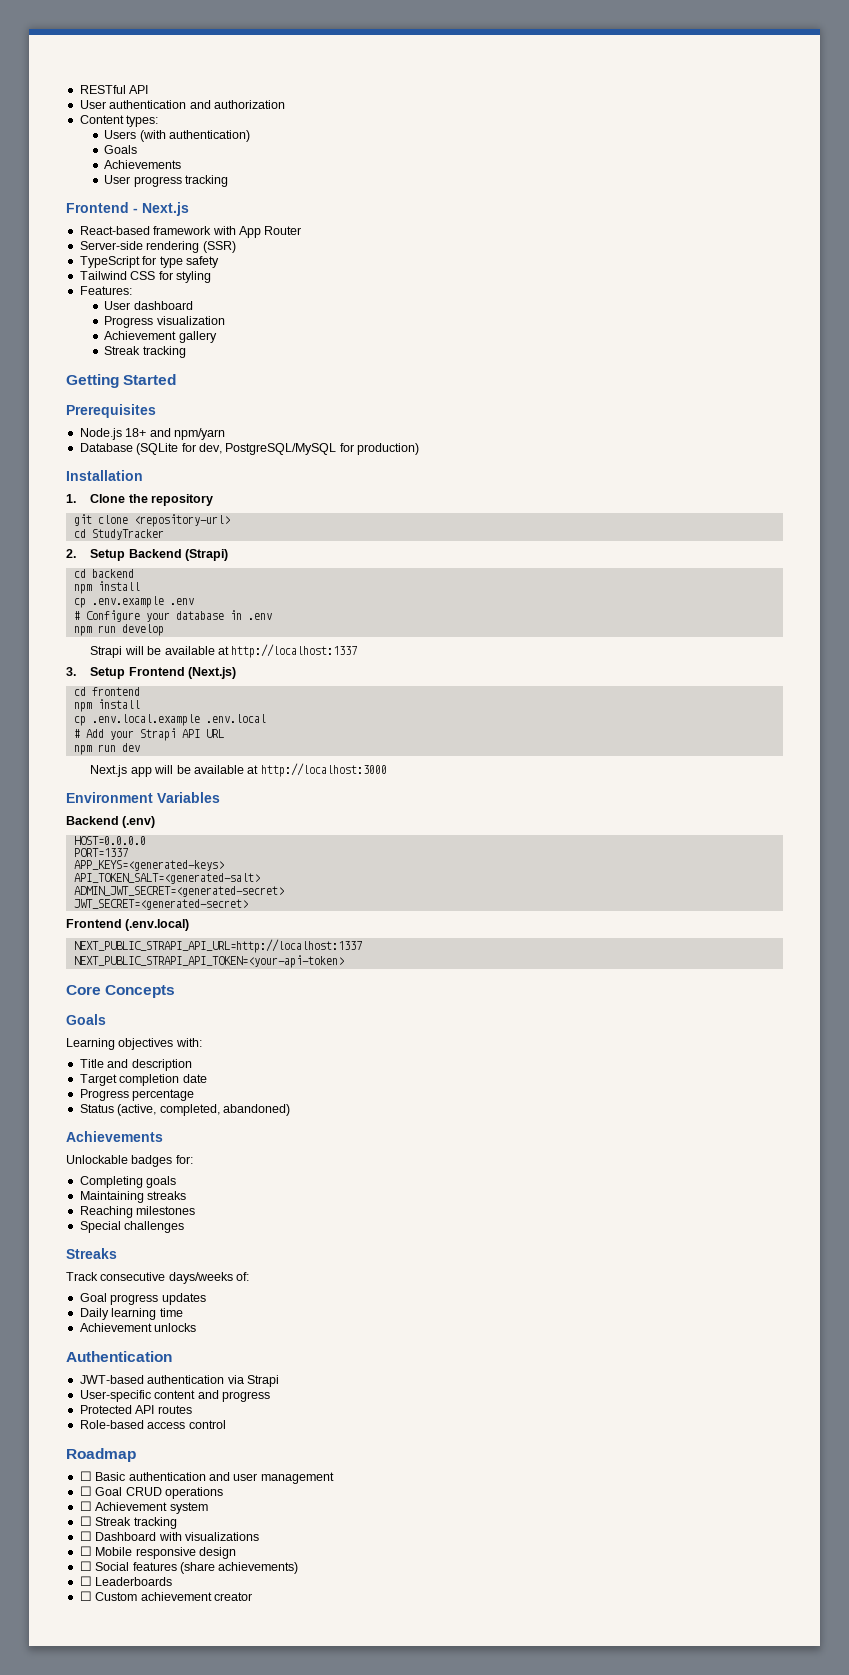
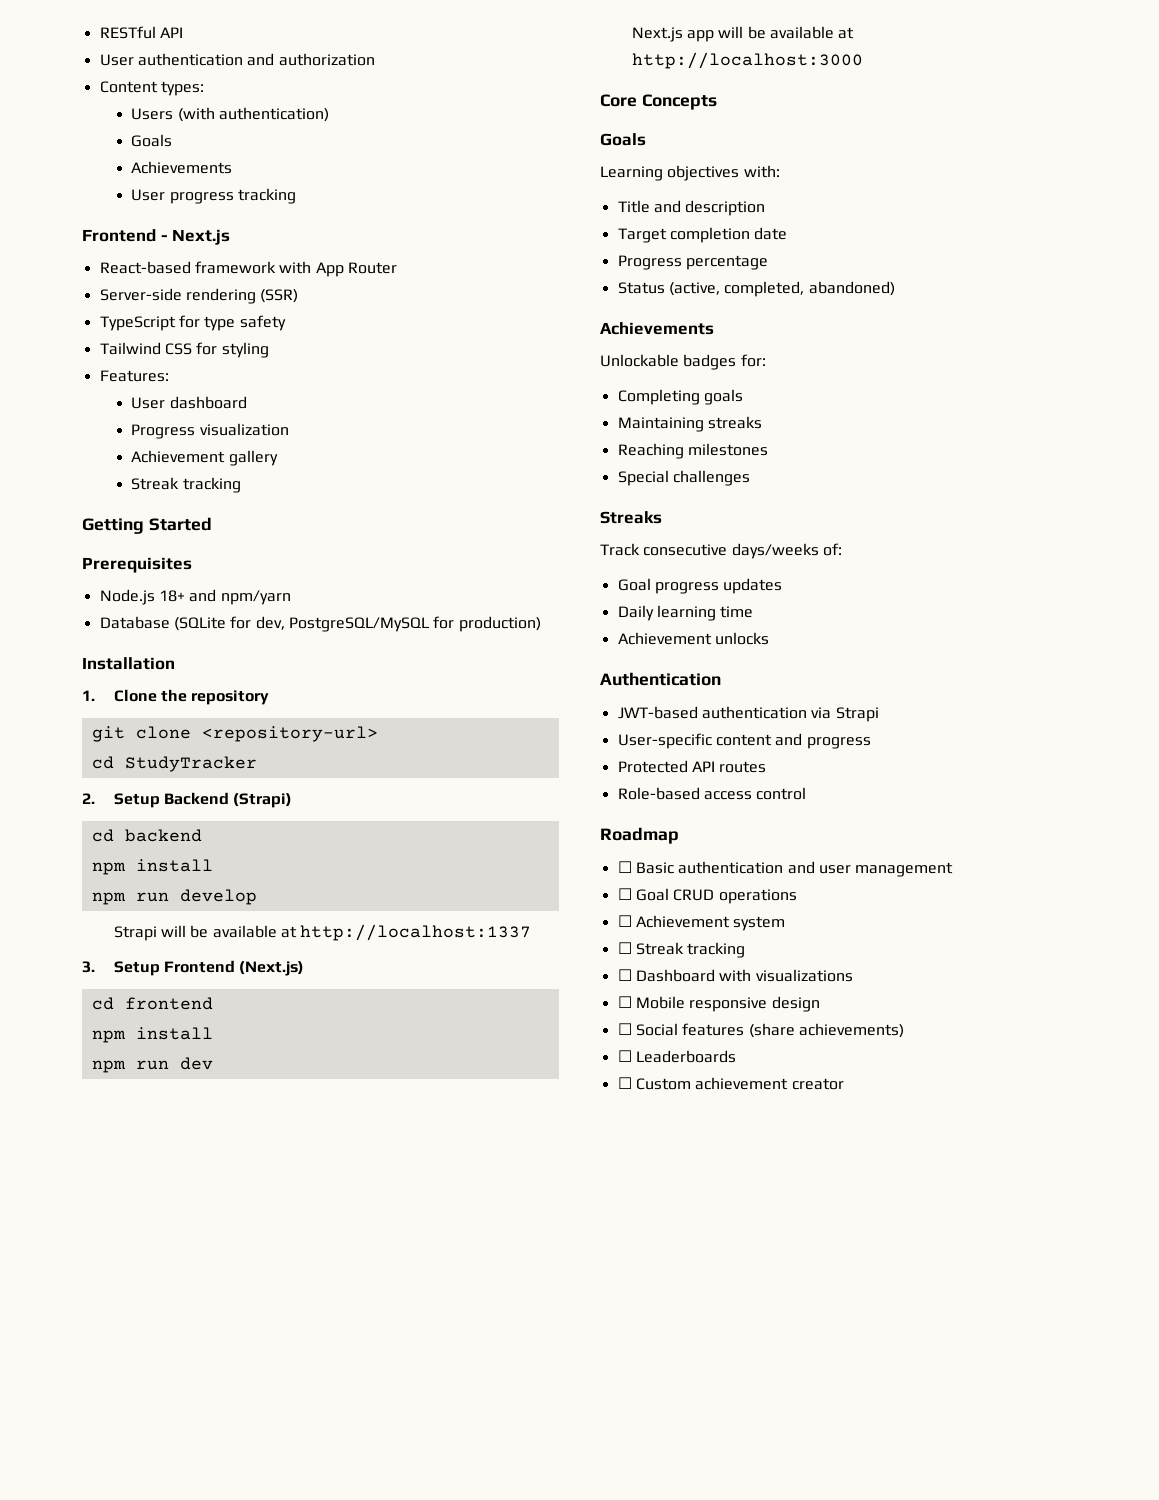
[73,596,194,608] [73,610,272,622] // cp .env.example .env // # Configure your database in .env -> (213, 865) none
[73,714,266,726] [73,728,224,741] // cp .env.local.example .env.local // # Add your Strapi API URL -> (213, 1033) none
[66,792,220,803] [66,816,156,828] [73,836,146,845] [73,848,128,857] [73,860,224,871] [73,873,260,884] [73,886,284,897] [73,899,248,910] [66,919,190,931] [73,939,362,953] [73,955,344,968] // Environment Variables // Backend (.env) // HOST=0.0.0.0 // PORT=1337 // APP_KEYS=<generated-keys> // API_TOKEN_SALT=<generated-salt> // ADMIN_JWT_SECRET=<generated-secret> // JWT_SECRET=<generated-secret> // Frontend (.env.local) // NEXT_PUBLIC_STRAPI_API_URL=http://localhost:1337 // NEXT_PUBLIC_STRAPI_API_TOKEN=<your-api-token> -> (863, 60) none

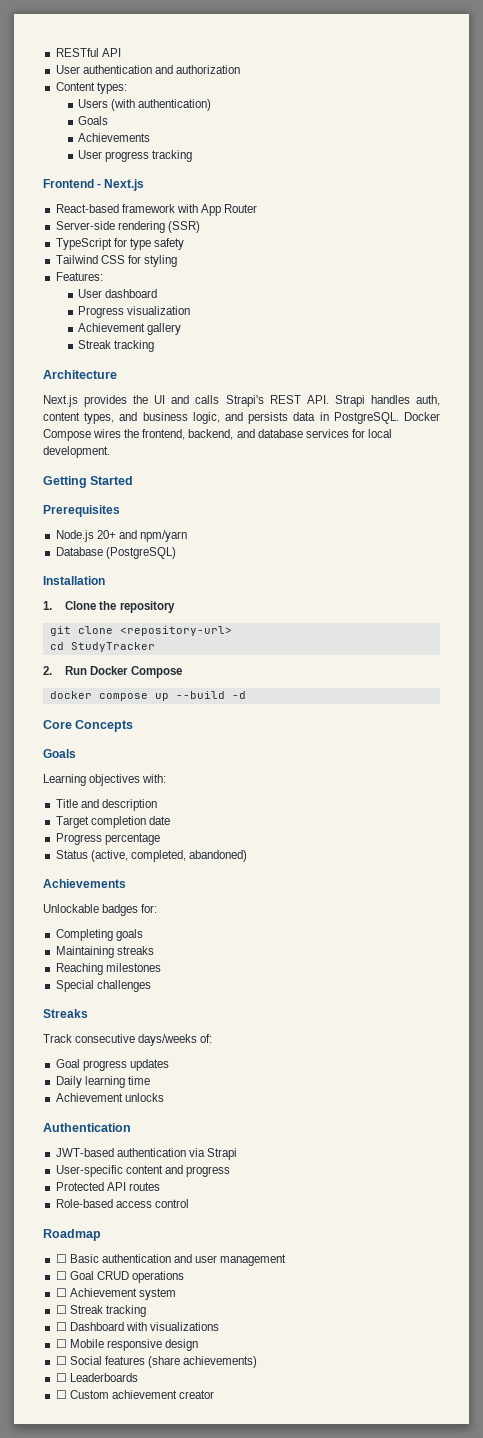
(241, 485) none -> [43,370,117,379] [43,395,440,407] [43,412,440,424] [43,429,392,441] [43,446,110,458] // Architecture // Next.js provides the UI and calls Strapi's REST API. Strapi handles auth, content types, and business logic, and persists data in PostgreSQL. Docker Compose wires the frontend, backend, and database services for local development.
[158,590,185,602] 18+ -> [96,530,116,539] 20+
[173,616,541,632] (SQLite for dev, PostgreSQL/MySQL for production) -> [105,547,176,559] (PostgreSQL)
[113,792,293,808] [91,829,202,842] [91,859,213,875] [91,889,257,905] [113,924,532,941] [82,960,305,976] [91,997,213,1010] [91,1027,213,1043] [91,1057,213,1073] [631,26,855,42] [631,52,863,69] Setup Backend (Strapi) // cd backend // npm install // npm run develop // Strapi will be available at http://localhost:1337 // 3. Setup Frontend (Next.js) // cd frontend // npm install // npm run dev // Next.js app will be available at http://localhost:3000 -> [65,666,182,678] [49,691,246,701] Run Docker Compose // docker compose up --build -d

